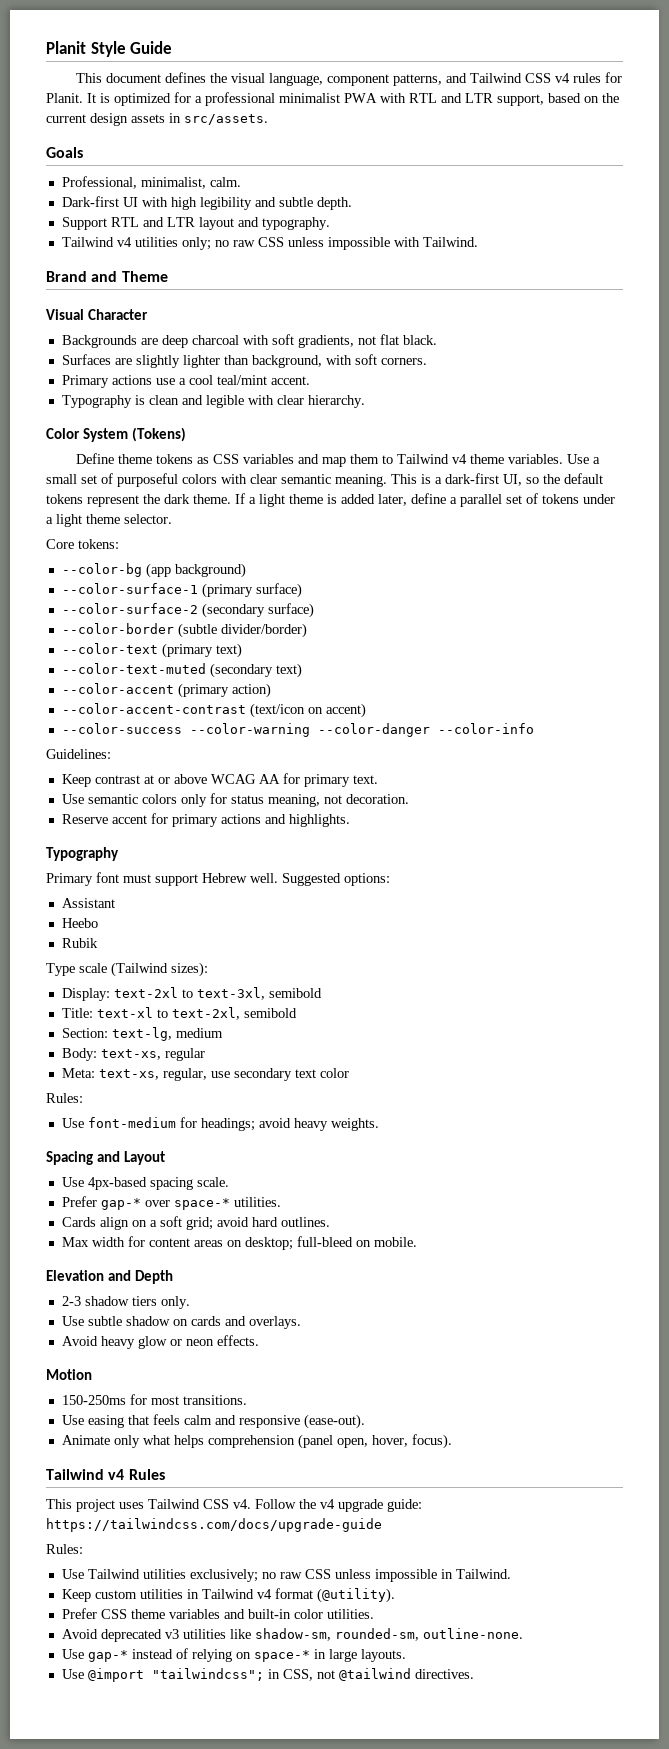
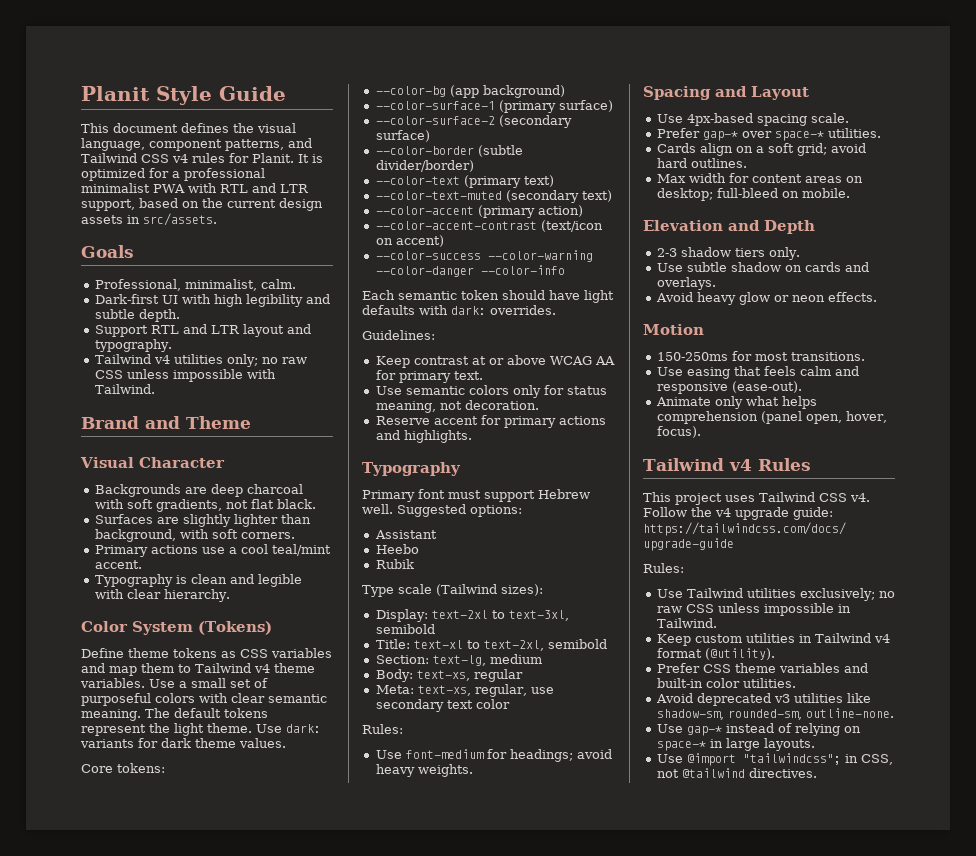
[391,473,603,486] [46,493,615,507] [46,514,172,527] This is a dark-first UI, so the default tokens represent the dark theme. If a light theme is added later, define a parallel set of tokens under a light theme selector. -> [145,708,268,718] [81,723,321,736] [80,738,286,748] The default tokens represent the light theme. Use dark: variants for dark theme values.
(534, 728) none -> [362,290,614,303] [362,305,556,315] // Each semantic token should have light defaults with dark: overrides.

